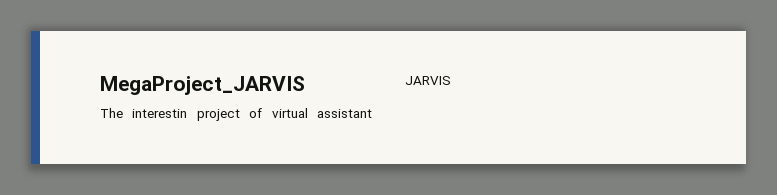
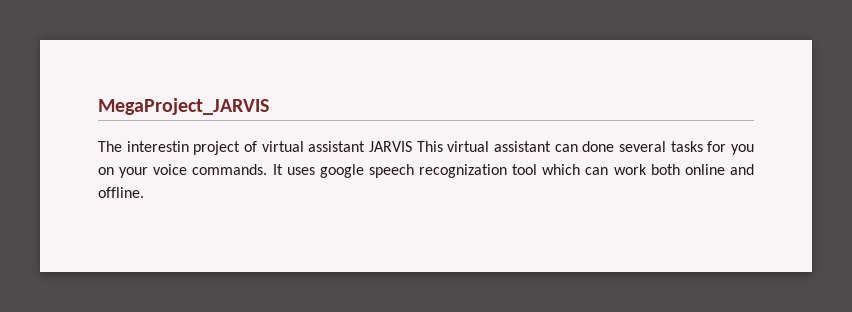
(451, 80) none -> [416,141,754,155] [98,164,754,178] [98,187,144,198] This virtual assistant can done several tasks for you on your voice commands. It uses google speech recognization tool which can work both online and offline.

